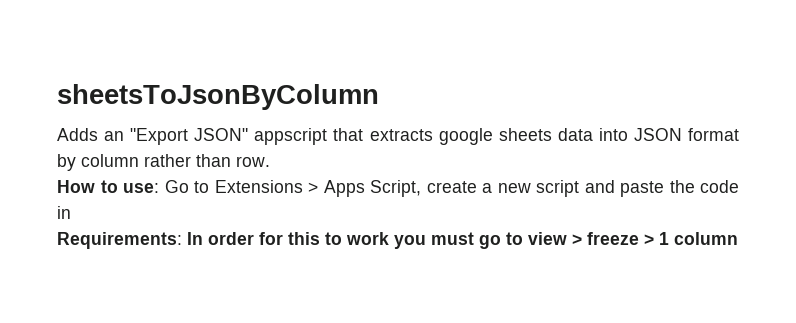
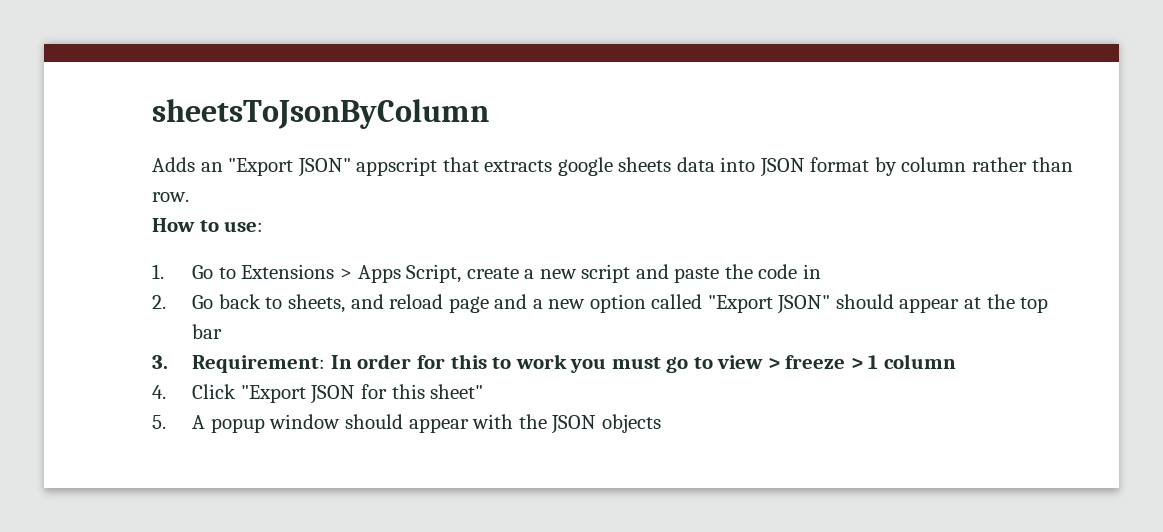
(159, 188) none -> [152,264,164,279] // 1.
[57,232,182,249] Requirements: -> [152,294,1049,314] [192,324,223,339] [152,355,326,373] 2. Go back to sheets, and reload page and a new option called "Export JSON" should appear at the top bar // 3. Requirement:
(738, 238) none -> [152,384,484,404] [152,414,661,434] // 4. Click "Export JSON for this sheet" // 5. A popup window should appear with the JSON objects

